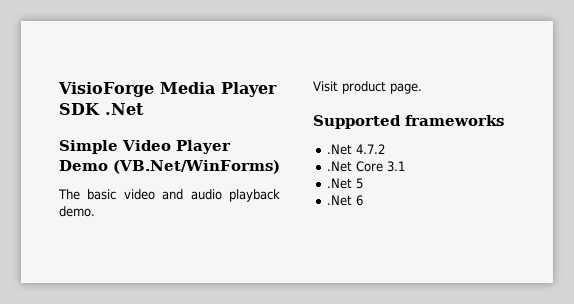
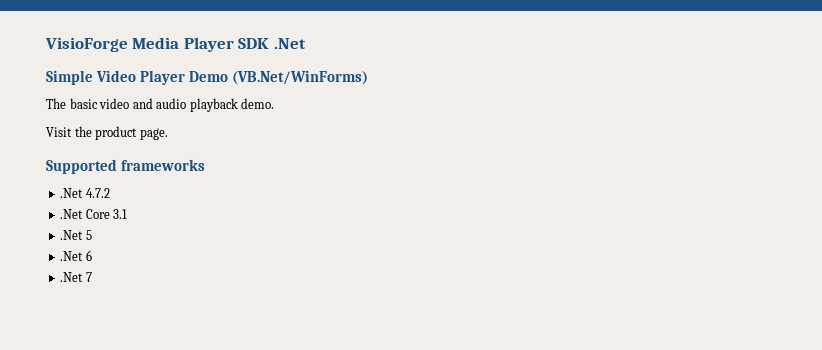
(338, 86) none -> [74,126,92,137] the
(363, 200) none -> [60,272,92,282] // .Net 7

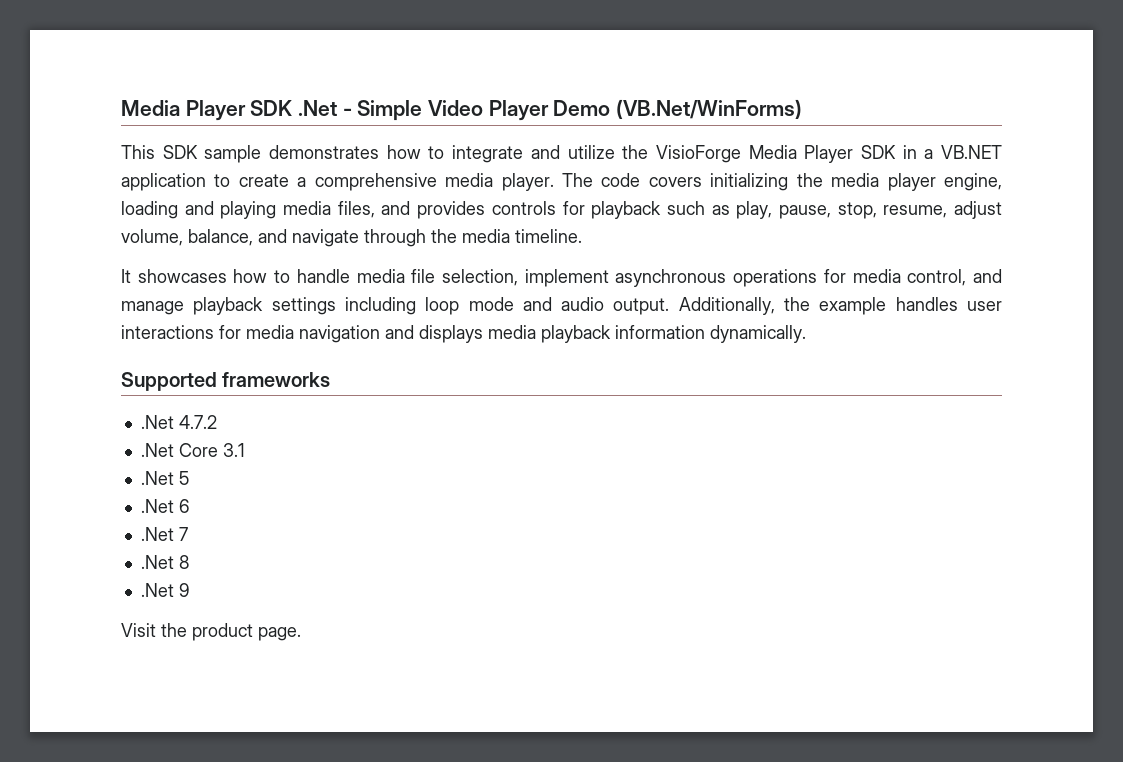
[45,37,128,52] VisioForge -> (121, 108) none
(306, 43) // -> [342,108,352,116] -
[46,98,275,112] [46,126,168,140] The basic video and audio playback demo. // Visit the product page. -> [121,145,1002,163] [121,173,1003,191] [121,201,1002,219] [121,229,582,247] [121,269,1002,287] [121,297,1002,315] [121,325,806,343] This SDK sample demonstrates how to integrate and utilize the VisioForge Media Player SDK in a VB.NET application to create a comprehensive media player. The code covers initializing the media player engine, loading and playing media files, and provides controls for playback such as play, pause, stop, resume, adjust volume, balance, and navigate through the media timeline. // It showcases how to handle media file selection, implement asynchronous operations for media control, and manage playback settings including loop mode and audio output. Additionally, the example handles user interactions for media navigation and displays media playback information dynamically.
(92, 277) none -> [140,555,189,569] [140,583,190,597] [121,623,301,641] // .Net 8 // .Net 9 // Visit the product page.

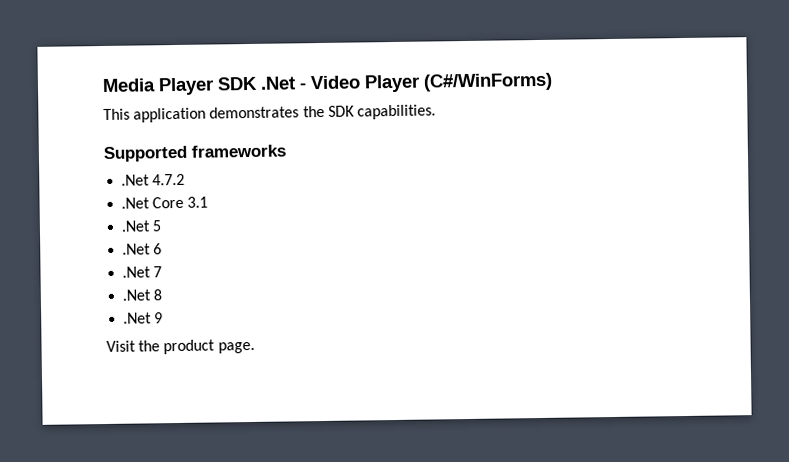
[357,100,423,121] Simple -> (307, 86) none
[553,99,803,119] Demo (VB.Net/WinForms) -> [423,72,553,92] (C#/WinForms)
[162,145,1002,163] [121,173,1003,191] [121,201,1002,219] [121,229,582,247] [121,269,1002,287] [121,297,1002,315] [121,325,806,343] SDK sample demonstrates how to integrate and utilize the VisioForge Media Player SDK in a VB.NET application to create a comprehensive media player. The code covers initializing the media player engine, loading and playing media files, and provides controls for playback such as play, pause, stop, resume, adjust volume, balance, and navigate through the media timeline. // It showcases how to handle media file selection, implement asynchronous operations for media control, and manage playback settings including loop mode and audio output. Additionally, the example handles user interactions for media navigation and displays media playback information dynamically. -> [133,104,436,123] application demonstrates the SDK capabilities.

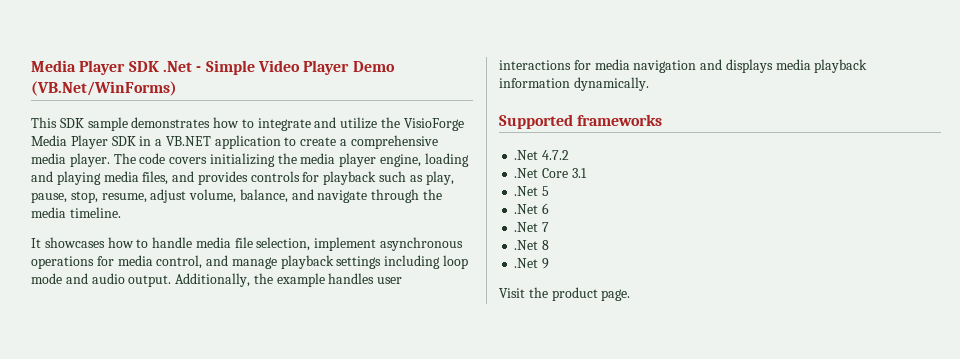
(307, 86) none -> [205,60,255,75] Simple
[423,72,553,92] (C#/WinForms) -> [352,61,395,72] [31,81,177,96] Demo (VB.Net/WinForms)
[133,104,436,123] application demonstrates the SDK capabilities. -> [59,117,464,131] [31,135,438,149] [31,153,469,167] [31,171,454,185] [31,189,443,203] [31,207,121,218] [31,237,464,251] [31,255,469,269] [31,273,403,287] [499,59,868,73] [499,77,649,91] SDK sample demonstrates how to integrate and utilize the VisioForge Media Player SDK in a VB.NET application to create a comprehensive media player. The code covers initializing the media player engine, loading and playing media files, and provides controls for playback such as play, pause, stop, resume, adjust volume, balance, and navigate through the media timeline. // It showcases how to handle media file selection, implement asynchronous operations for media control, and manage playback settings including loop mode and audio output. Additionally, the example handles user interactions for media navigation and displays media playback information dynamically.

